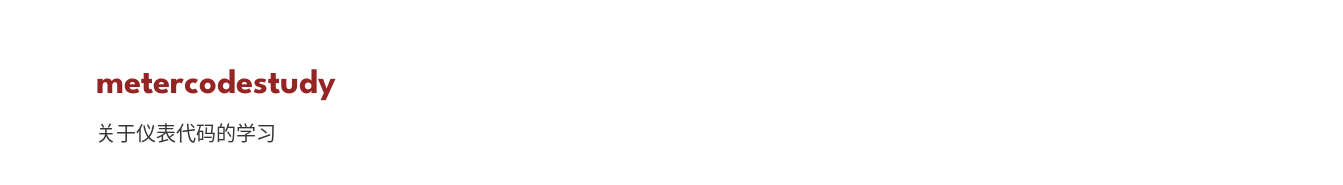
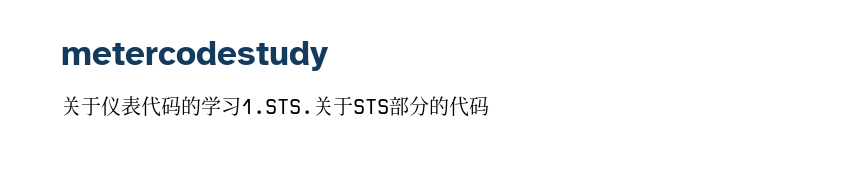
(276, 134) none -> [241,96,489,117] 1.STS.关于STS部分的代码

